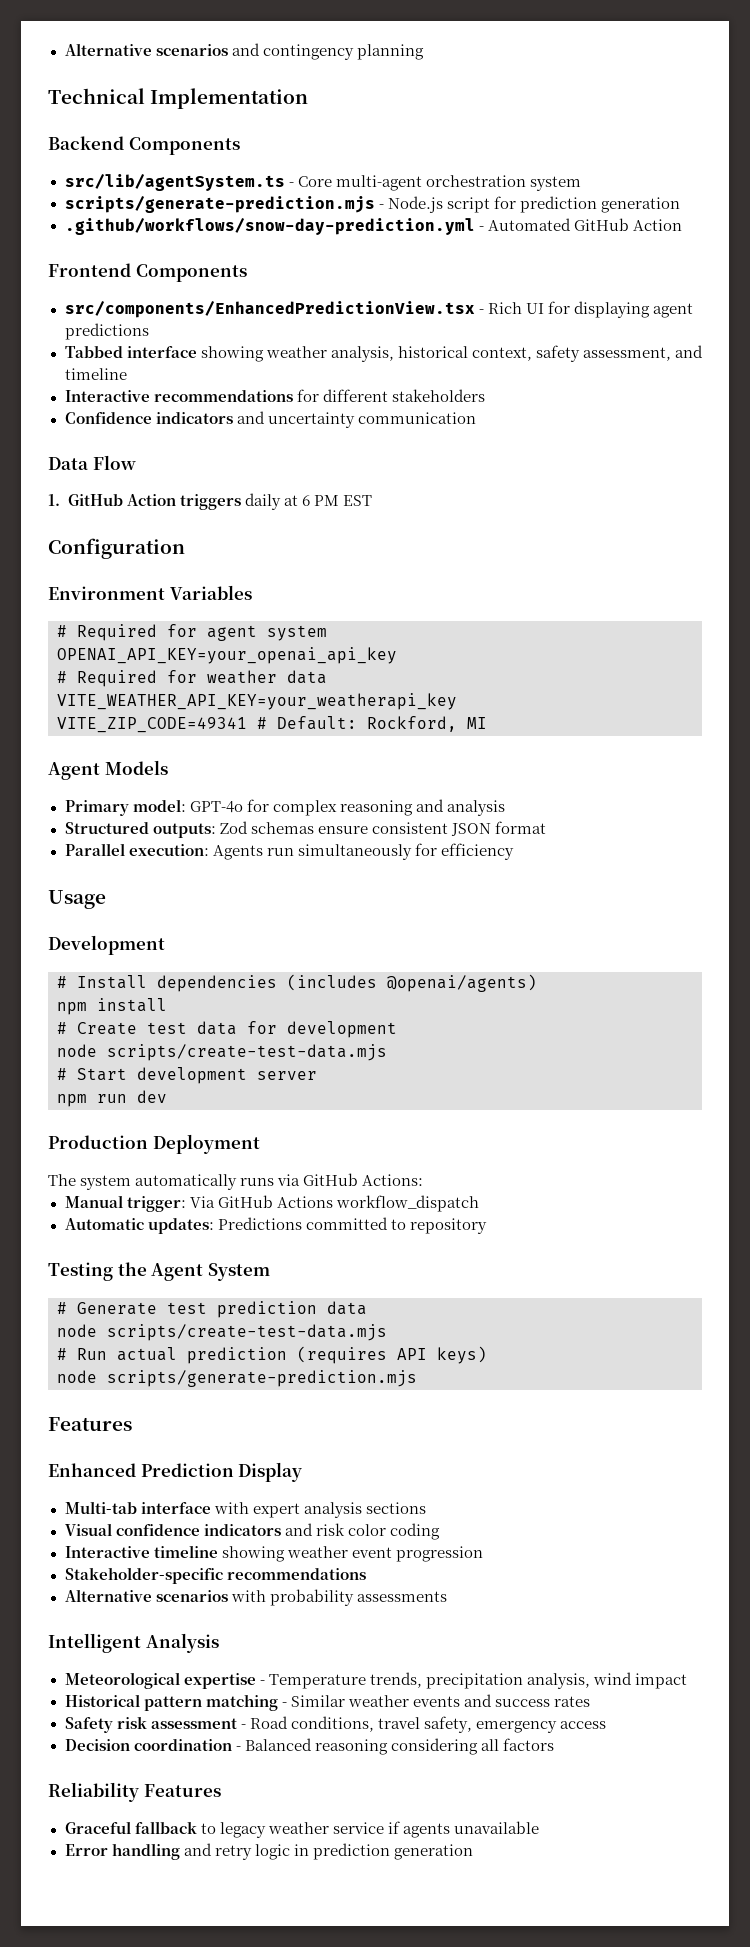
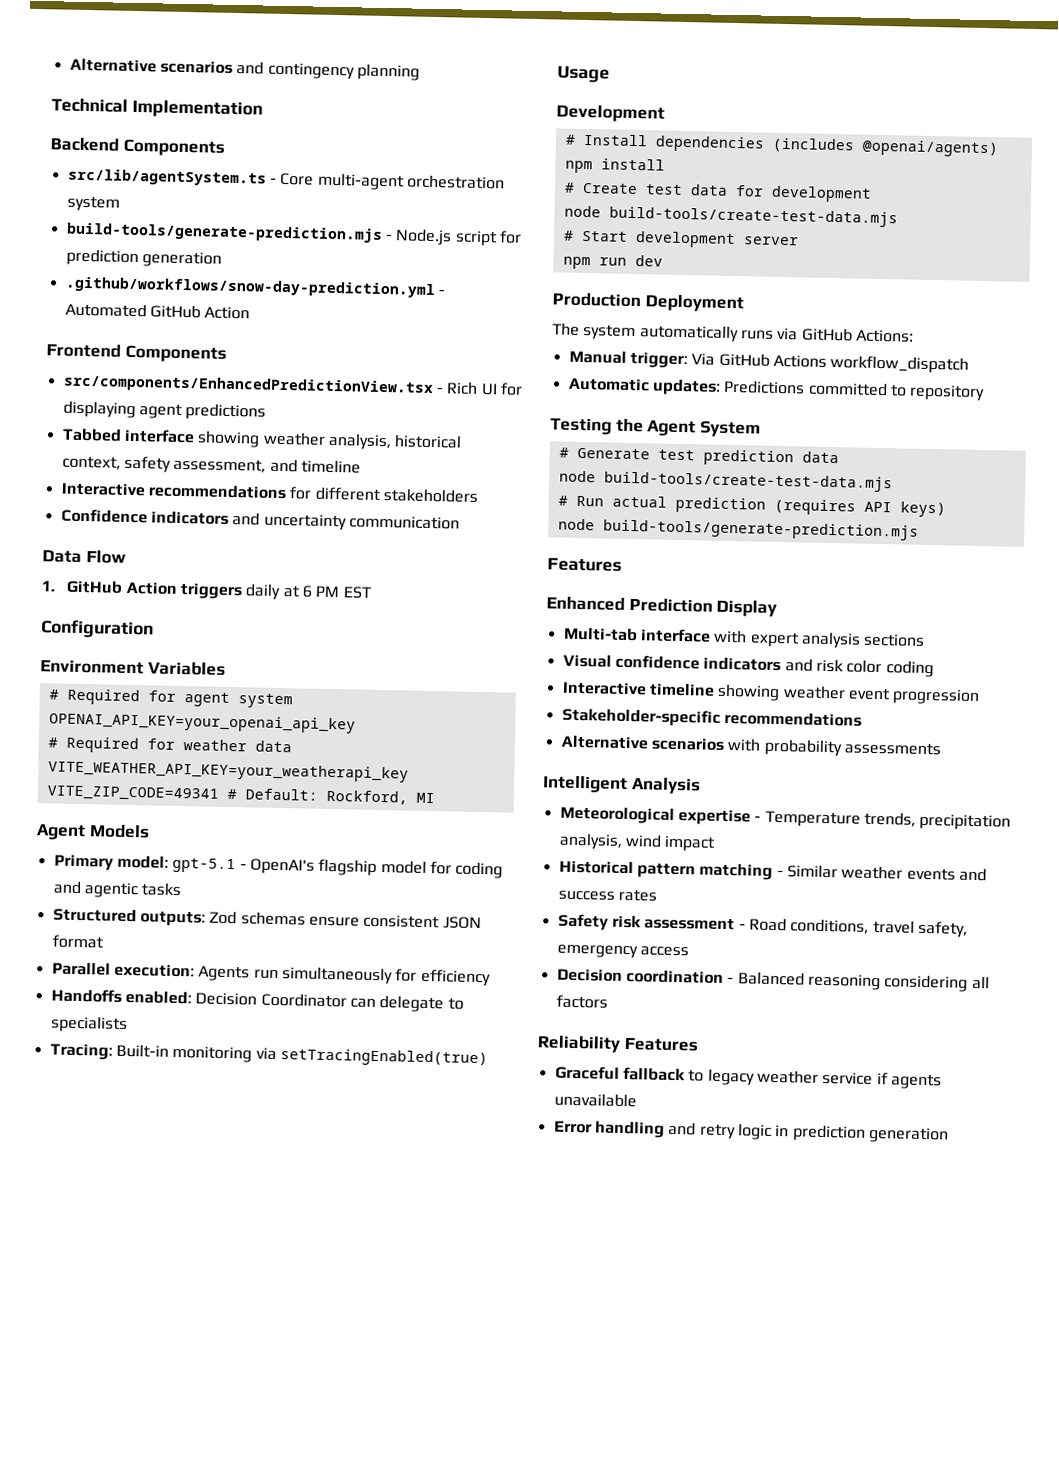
[64,196,375,213] scripts/generate-prediction.mjs -> [65,222,383,243] build-tools/generate-prediction.mjs
[189,799,505,816] GPT-4o for complex reasoning and analysis -> [172,857,504,879] [52,880,183,899] gpt-5.1 - OpenAI's flagship model for coding and agentic tasks
(514, 851) none -> [50,988,464,1013] [50,1015,128,1033] [49,1043,488,1068] // Handoffs enabled: Decision Coordinator can delegate to specialists // Tracing: Built-in monitoring via setTracingEnabled(true)
[107,1044,387,1061] scripts/create-test-data.mjs -> [608,206,898,228] build-tools/create-test-data.mjs
[107,1324,387,1341] scripts/create-test-data.mjs -> [603,471,893,493] build-tools/create-test-data.mjs
[107,1370,417,1387] scripts/generate-prediction.mjs -> [602,519,919,541] build-tools/generate-prediction.mjs

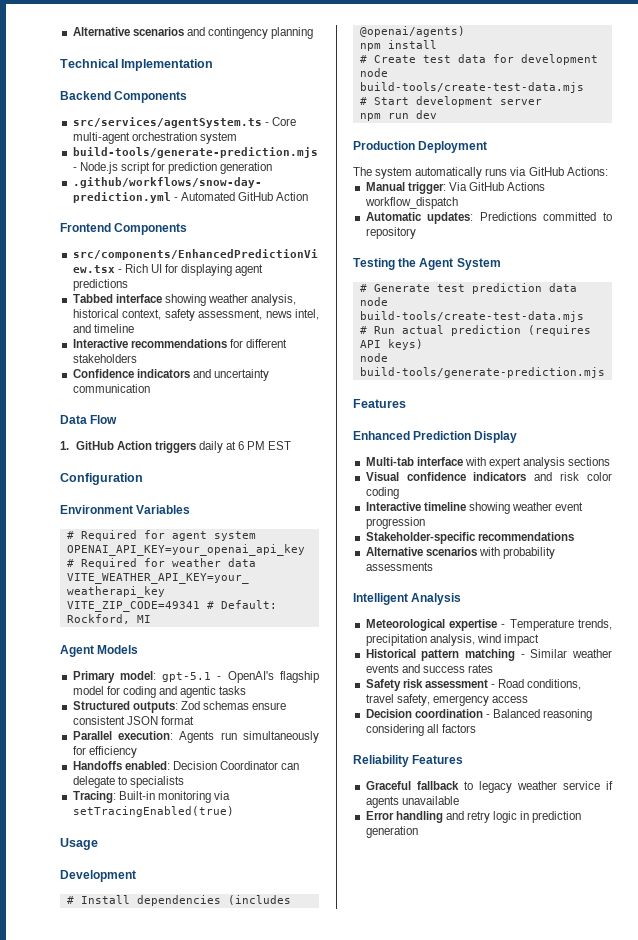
[67,168,267,187] src/lib/agentSystem.ts -> [72,117,262,128] src/services/agentSystem.ts
(267, 465) none -> [265,309,319,320] news intel,

